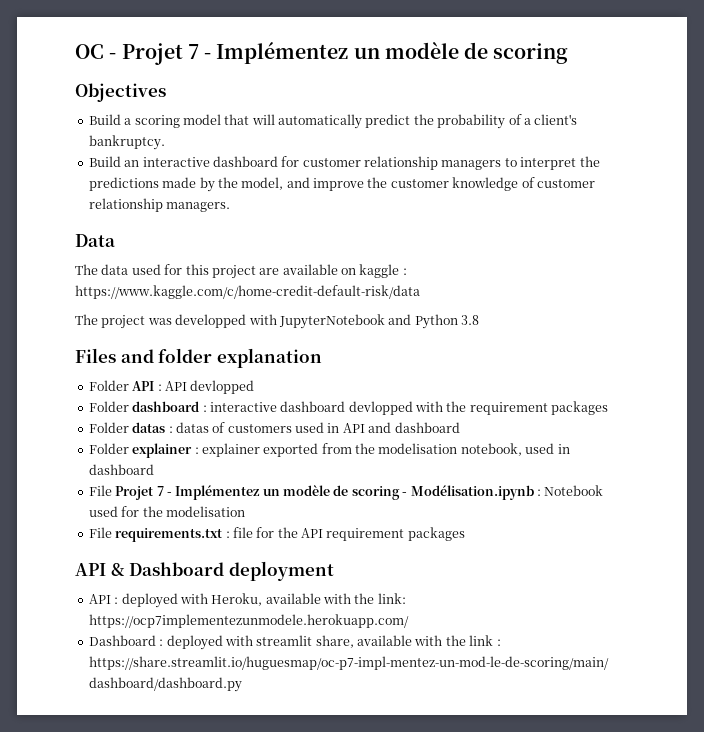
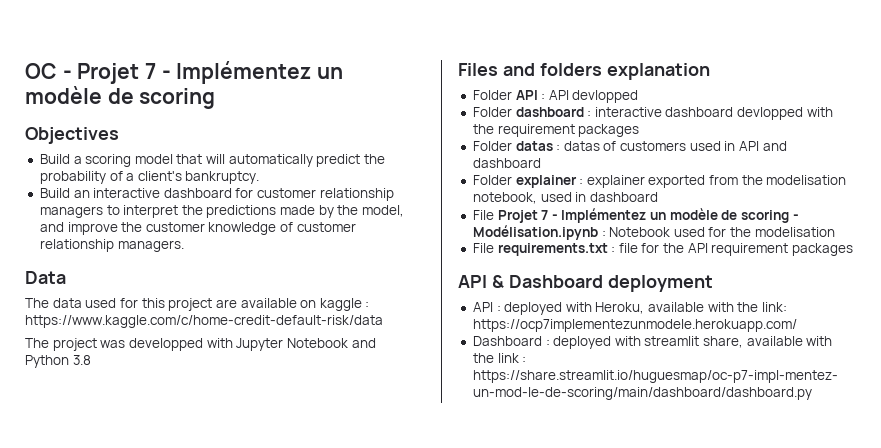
[278,314,385,329] JupyterNotebook -> [236,338,348,351] Jupyter Notebook
[158,348,213,363] folder -> [539,63,602,76] folders

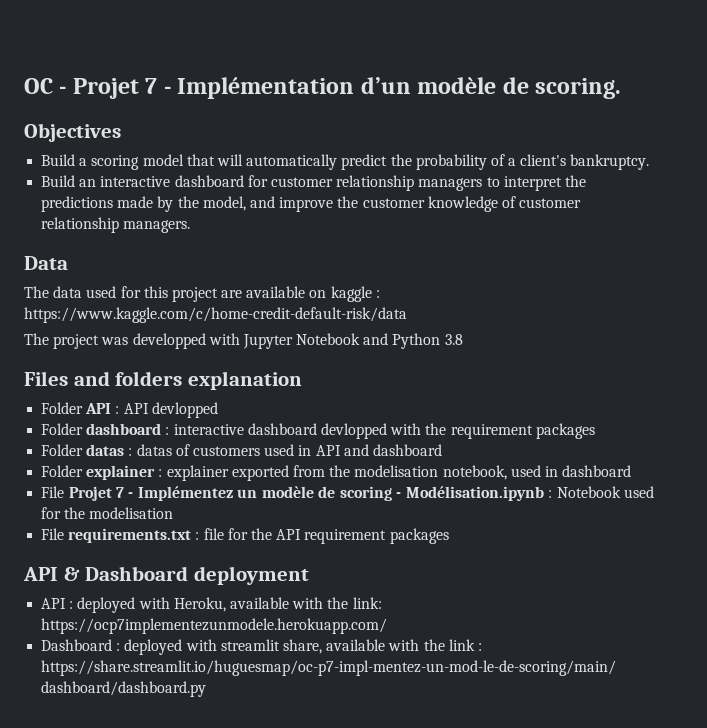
[176,61,344,84] [25,86,216,109] Implémentez un modèle de scoring -> [177,77,622,99] Implémentation d’un modèle de scoring.

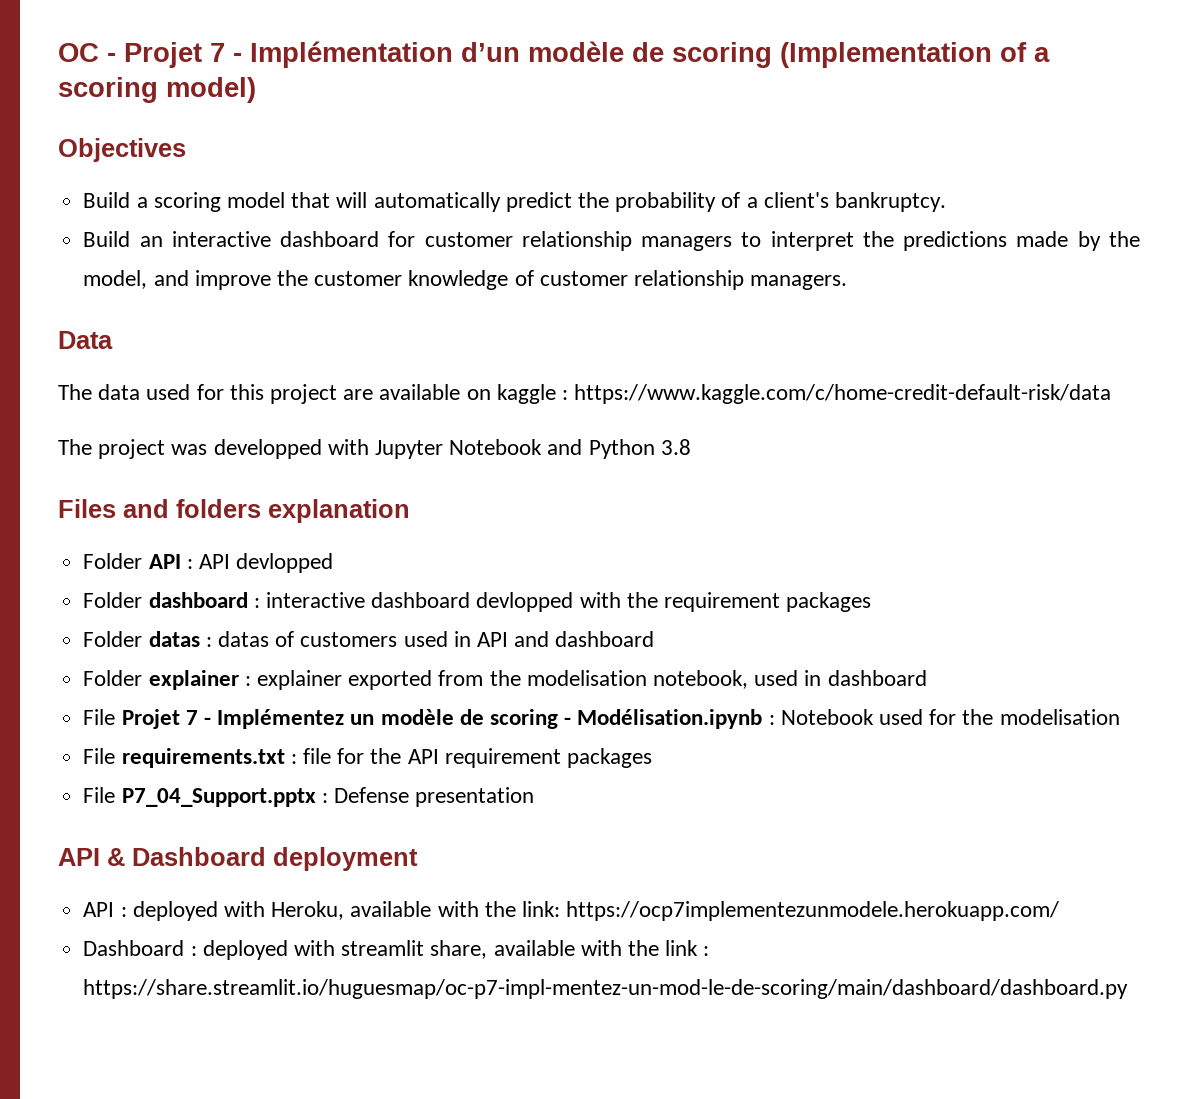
[535,78,622,99] scoring. -> [672,42,1050,68] [58,77,256,103] scoring (Implementation of a scoring model)
(449, 536) none -> [83,787,535,807] // File P7_04_Support.pptx : Defense presentation

